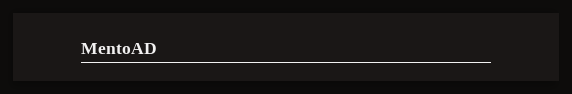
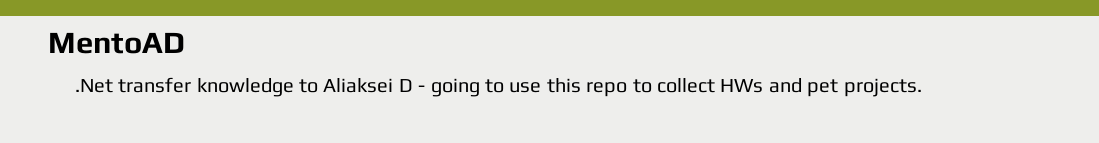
(157, 48) none -> [74,77,922,97] // .Net transfer knowledge to Aliaksei D - going to use this repo to collect HWs and pet projects.

